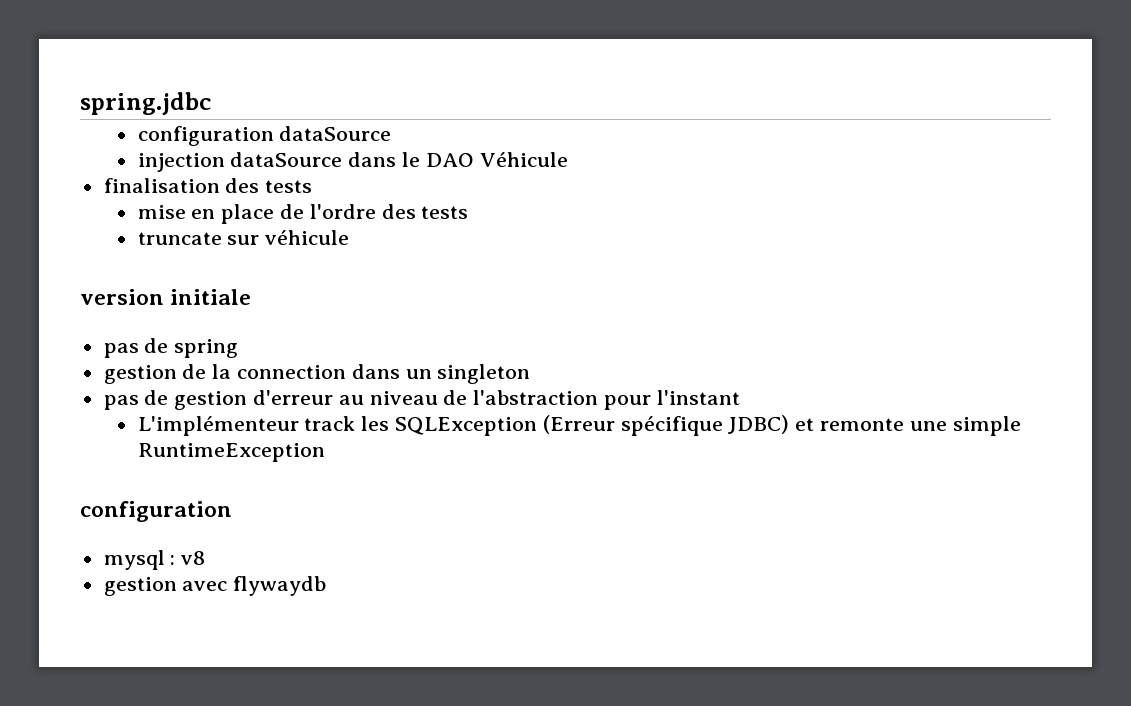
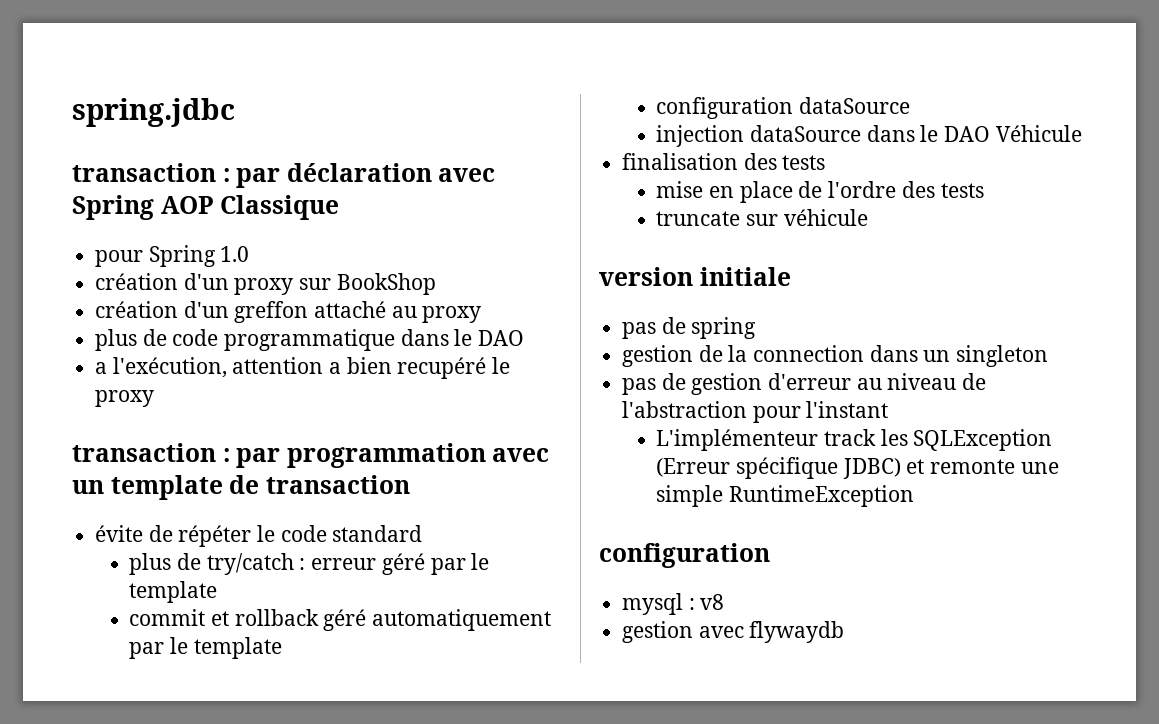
(211, 103) none -> [72,163,496,188] [72,195,340,220] [95,245,250,267] [95,273,436,295] [95,301,482,323] [95,329,525,351] [95,357,511,379] [95,390,155,407] [72,443,550,468] [72,475,410,500] [95,525,423,547] [129,553,490,575] [129,581,218,603] [129,609,552,631] [129,637,282,659] // transaction : par déclaration avec Spring AOP Classique // pour Spring 1.0 // création d'un proxy sur BookShop // création d'un greffon attaché au proxy // plus de code programmatique dans le DAO // a l'exécution, attention a bien recupéré le proxy // transaction : par programmation avec un template de transaction // évite de répéter le code standard // plus de try/catch : erreur géré par le template // commit et rollback géré automatiquement par le template

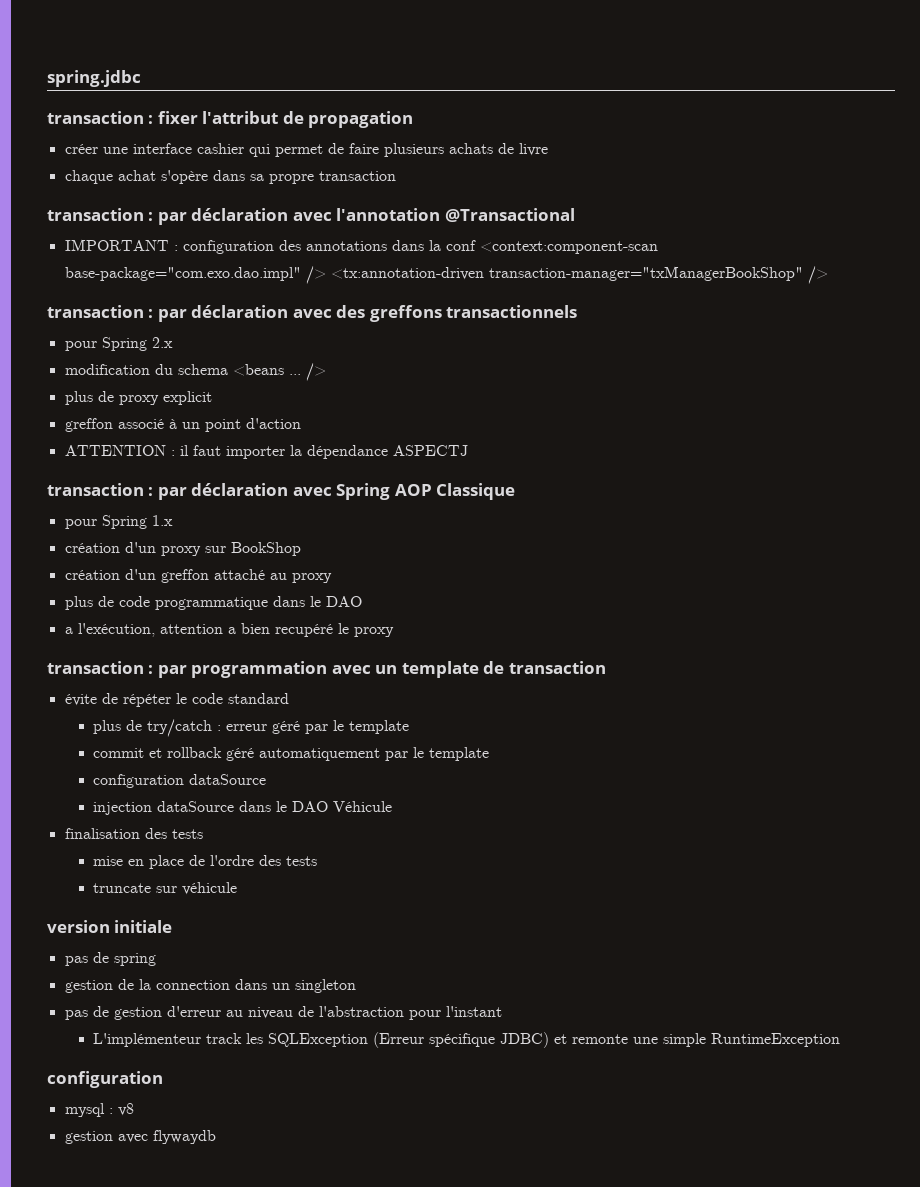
(235, 112) none -> [47,111,414,128] [64,143,548,157] [64,170,396,184] [47,208,575,225] [64,239,658,254] [64,266,828,284] [47,305,578,322] [64,337,173,351] [64,363,326,381] [64,391,212,405] [64,418,301,432] [64,445,468,459] // transaction : fixer l'attribut de propagation // créer une interface cashier qui permet de faire plusieurs achats de livre // chaque achat s'opère dans sa propre transaction // transaction : par déclaration avec l'annotation @Transactional // IMPORTANT : configuration des annotations dans la conf <context:component-scan base-package="com.exo.dao.impl" /> <tx:annotation-driven transaction-manager="txManagerBookShop" /> // transaction : par déclaration avec des greffons transactionnels // pour Spring 2.x // modification du schema <beans ... /> // plus de proxy explicit // greffon associé à un point d'action // ATTENTION : il faut importer la dépendance ASPECTJ
[220,246,250,262] 1.0 -> [151,515,173,526] 1.x

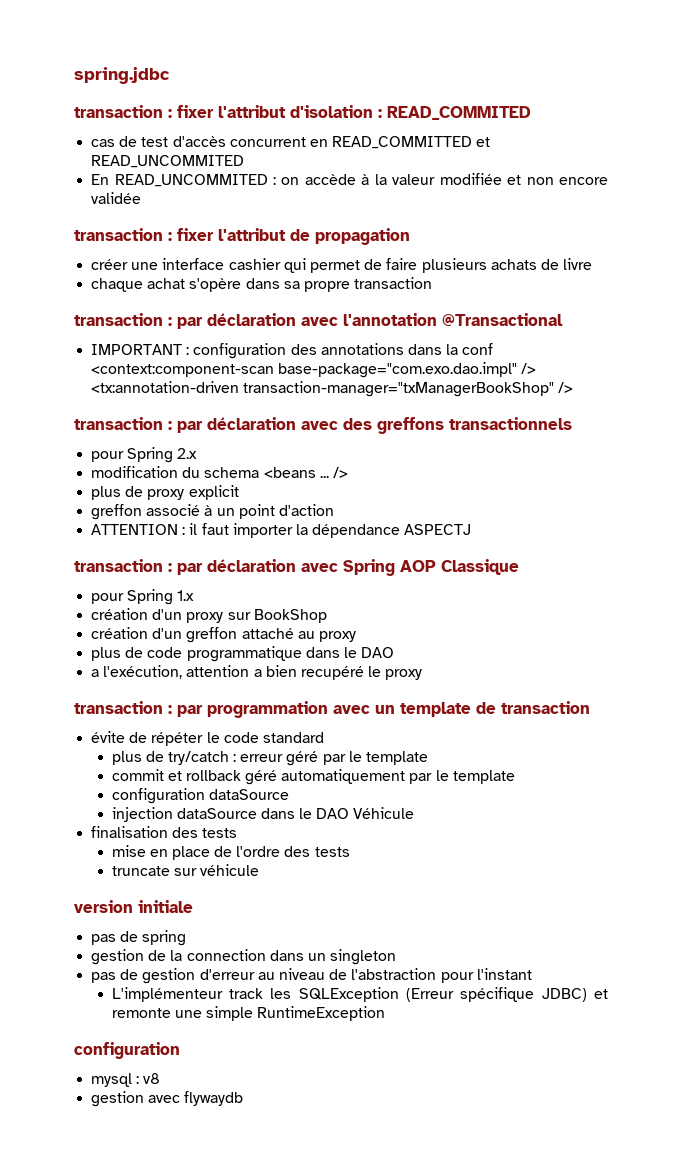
(141, 78) none -> [74,105,531,120] [91,136,491,149] [91,155,245,168] [91,173,608,187] [91,192,142,204] // transaction : fixer l'attribut d'isolation : READ_COMMITED // cas de test d'accès concurrent en READ_COMMITTED et READ_UNCOMMITED // En READ_UNCOMMITED : on accède à la valeur modifiée et non encore validée

